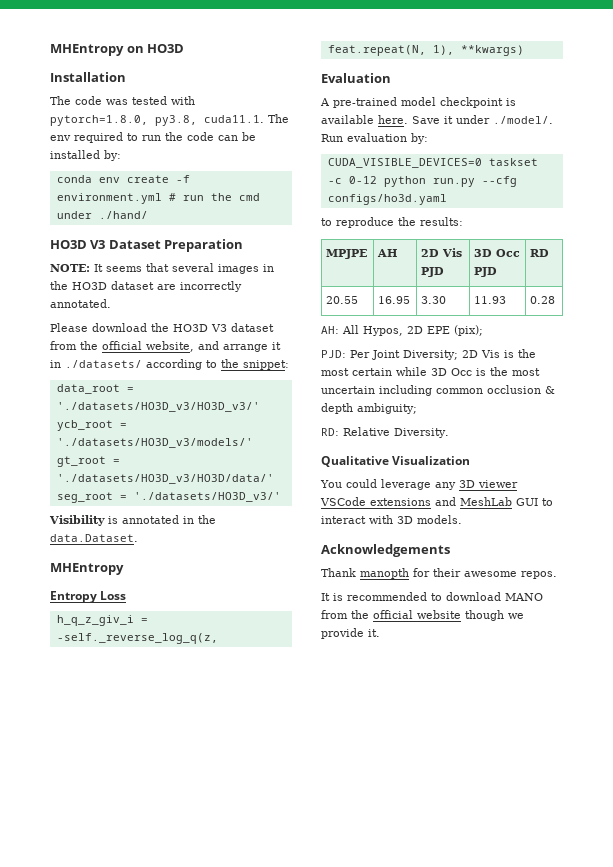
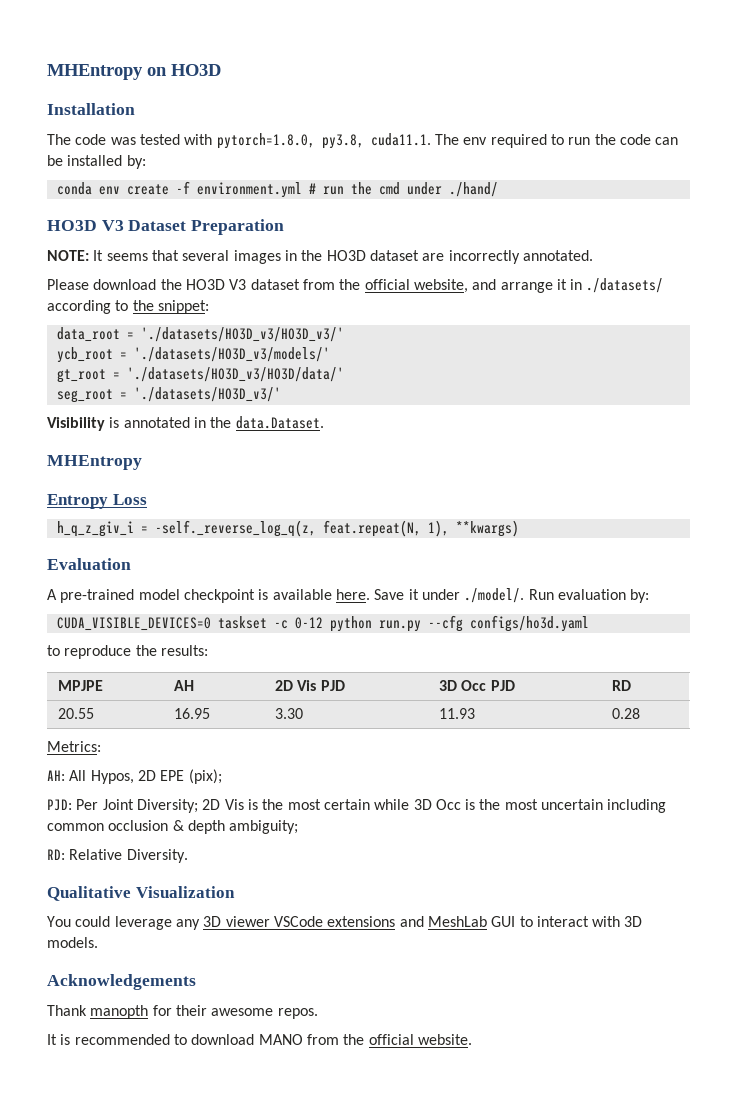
(556, 300) none -> [47,741,101,752] // Metrics:
[417,610,524,621] [321,628,380,639] website though we provide it. -> [417,1034,472,1045] website.

